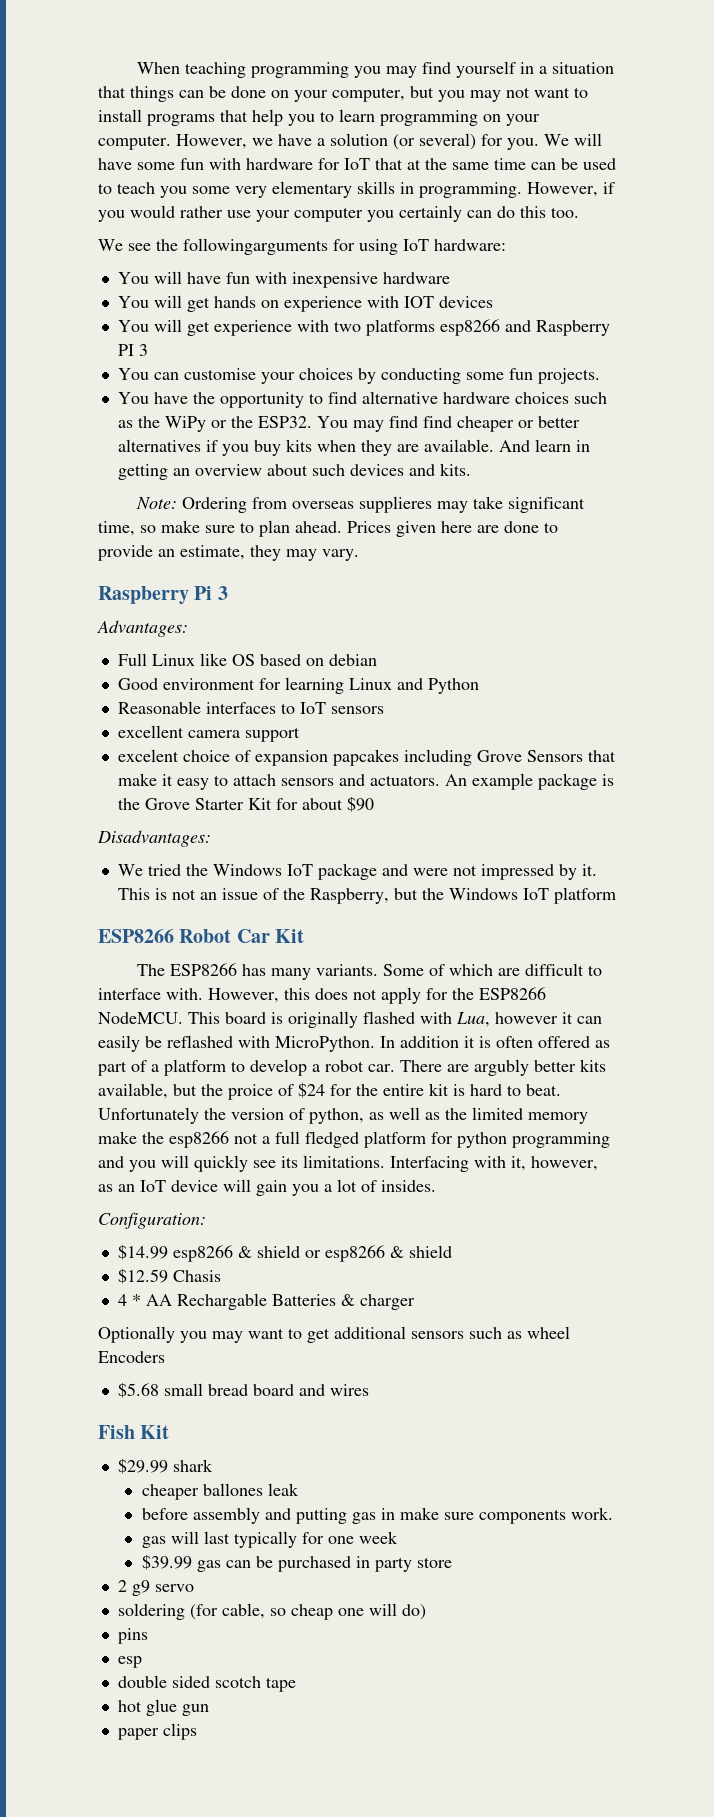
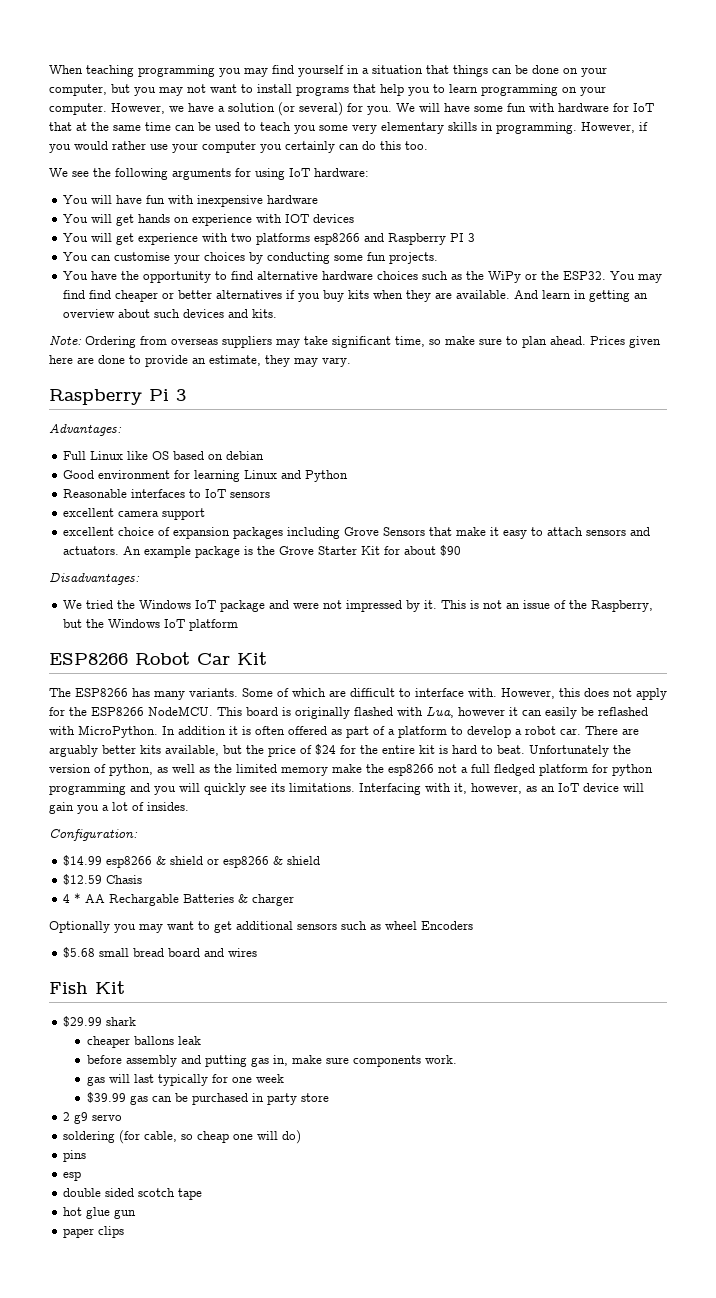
[183,238,328,255] followingarguments -> [115,168,231,180] following arguments
[359,496,433,513] supplieres -> [222,336,272,348] suppliers
[117,749,179,762] excelent -> [63,527,115,536] excellent
[332,749,399,766] papcakes -> [233,527,284,539] packages
[474,1059,529,1076] argubly -> [49,745,98,757] arguably
[228,1084,273,1100] proice -> [268,745,296,757] price
[202,1483,263,1496] ballones -> [133,1036,174,1045] ballons
[380,1508,395,1520] in -> [272,1055,288,1066] in,

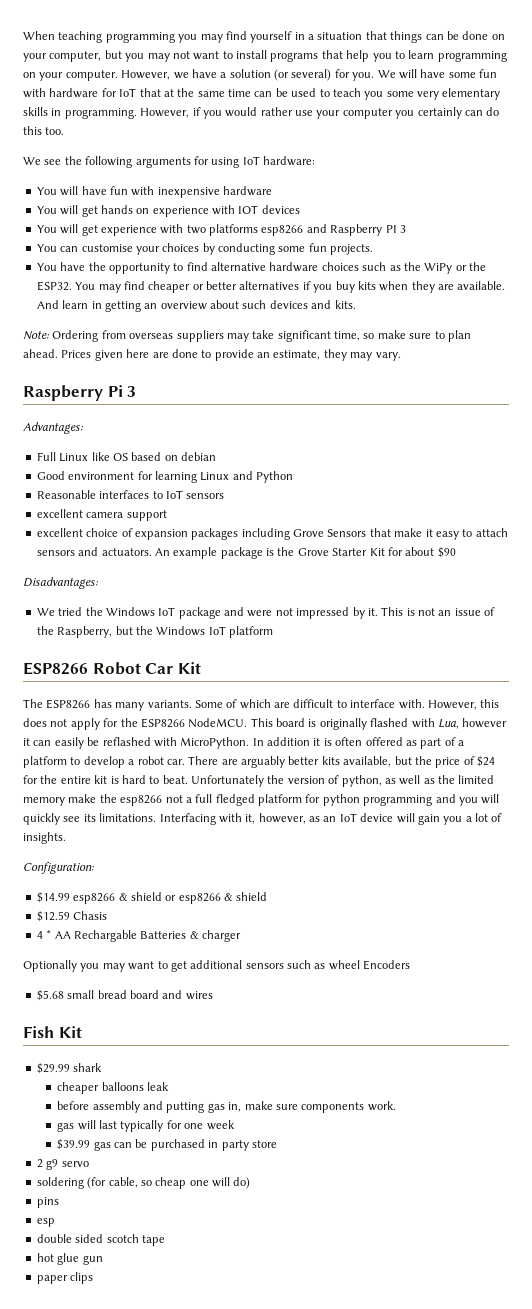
[89,290,112,299] find -> (145, 285) none
[147,802,189,811] insides. -> [23,832,66,844] insights.
[133,1036,174,1045] ballons -> [101,1082,144,1091] balloons

